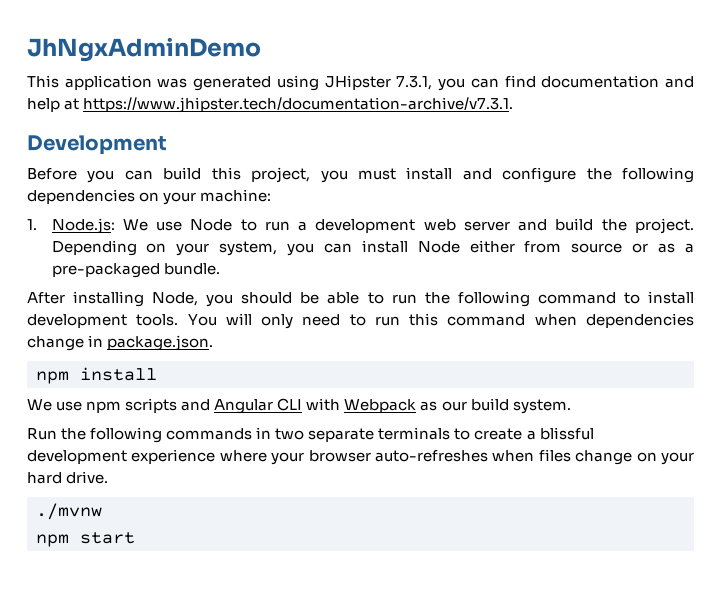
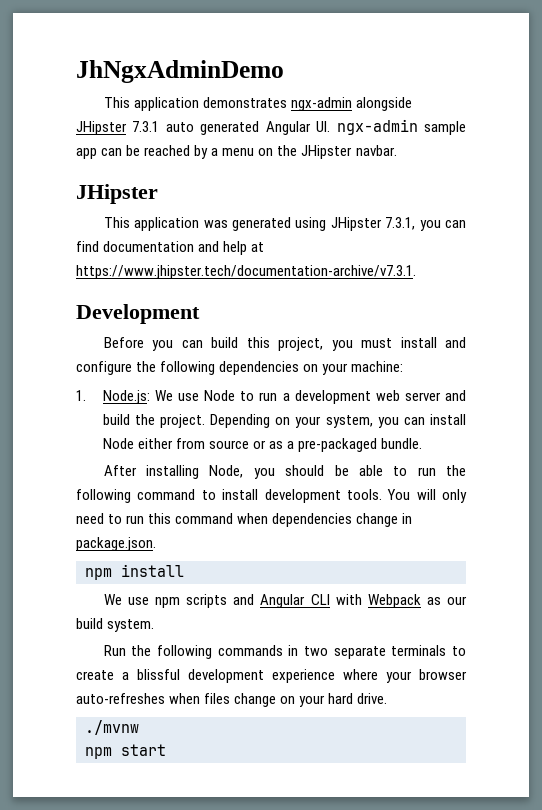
(261, 49) none -> [103,97,412,111] [76,119,467,135] [76,145,397,159] [76,184,158,204] // This application demonstrates ngx-admin alongside JHipster 7.3.1 auto generated Angular UI. ngx-admin sample app can be reached by a menu on the JHipster navbar. // JHipster

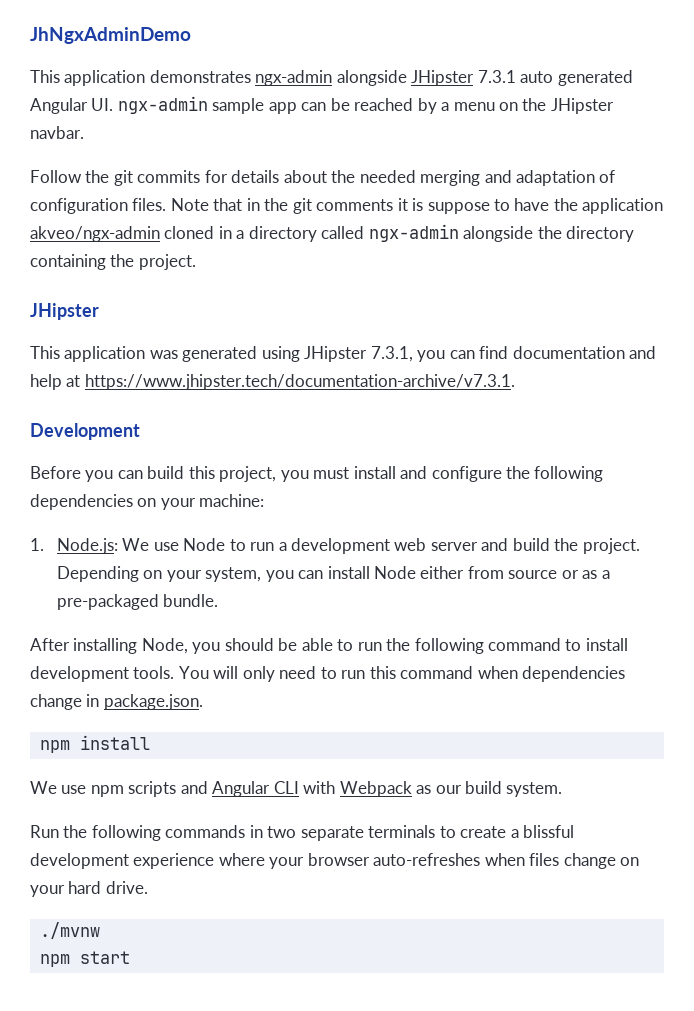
(397, 150) none -> [30,170,616,186] [30,198,664,214] [30,224,635,242] [30,254,196,270] // Follow the git commits for details about the needed merging and adaptation of configuration files. Note that in the git comments it is suppose to have the application akveo/ngx-admin cloned in a directory called ngx-admin alongside the directory containing the project.

